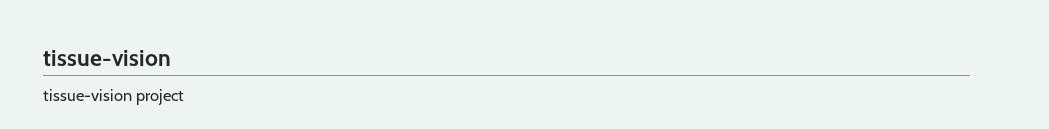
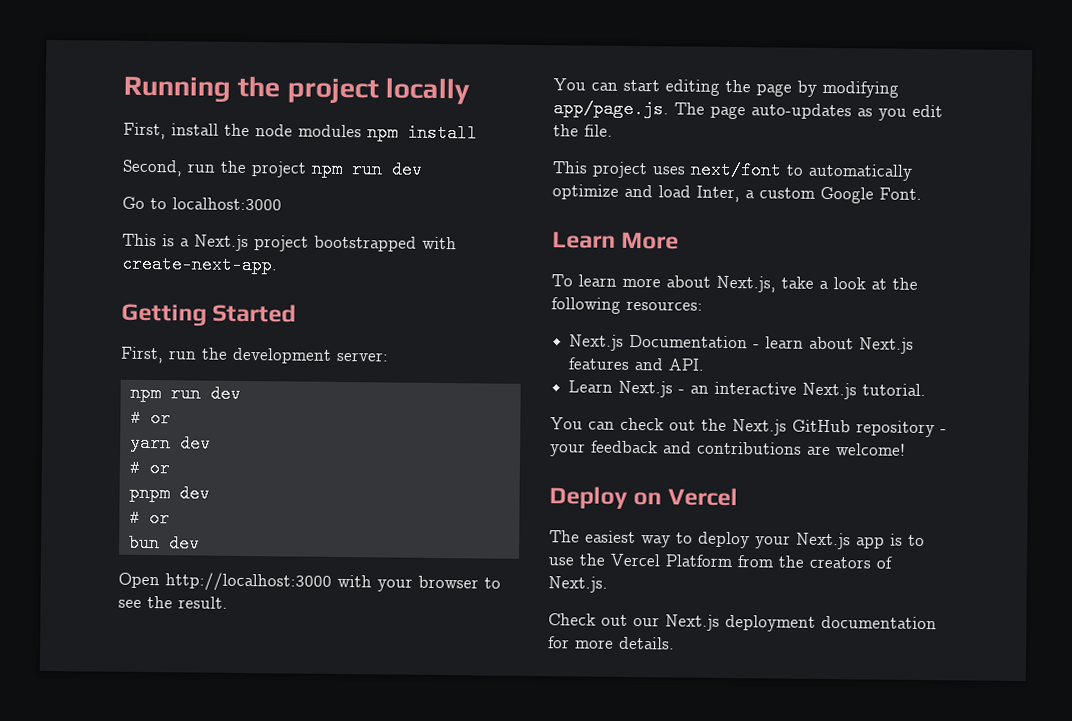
[43,50,171,66] [43,89,185,105] tissue-vision // tissue-vision project -> [123,75,471,105] [123,122,478,143] [122,159,423,179] [122,196,282,211] [122,233,457,252] [121,254,278,275] [121,303,297,327] [120,346,389,364] [129,383,241,403] [129,408,171,428] [129,433,211,453] [128,458,170,478] [128,483,210,503] [128,508,170,528] [128,533,200,553] [118,572,501,592] [118,596,228,609] [553,78,899,98] [553,99,943,121] [553,124,613,137] [552,160,913,181] [552,184,922,204] [552,231,680,250] [551,274,918,293] [551,297,703,314] [569,334,915,354] [568,357,706,371] [568,380,927,400] [550,417,947,438] [550,440,906,457] [549,486,738,509] [549,530,925,550] [548,553,892,569] [548,576,608,593] [548,613,937,632] [548,636,675,650] Running the project locally // First, install the node modules npm install // Second, run the project npm run dev // Go to localhost:3000 // This is a Next.js project bootstrapped with create-next-app. // Getting Started // First, run the development server: // npm run dev // # or // yarn dev // # or // pnpm dev // # or // bun dev // Open http://localhost:3000 with your browser to see the result. // You can start editing the page by modifying app/page.js. The page auto-updates as you edit the file. // This project uses next/font to automatically optimize and load Inter, a custom Google Font. // Learn More // To learn more about Next.js, take a look at the following resources: // Next.js Documentation - learn about Next.js features and API. // Learn Next.js - an interactive Next.js tutorial. // You can check out the Next.js GitHub repository - your feedback and contributions are welcome! // Deploy on Vercel // The easiest way to deploy your Next.js app is to use the Vercel Platform from the creators of Next.js. // Check out our Next.js deployment documentation for more details.

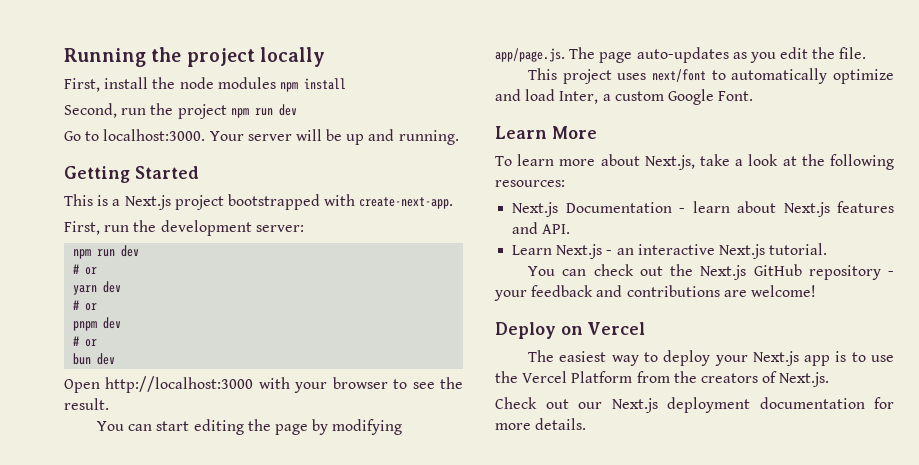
[172,197,282,211] localhost:3000 -> [103,129,459,145] [64,166,199,183] localhost:3000. Your server will be up and running. // Getting Started
[121,303,297,327] // Getting Started -> (454, 203) none

